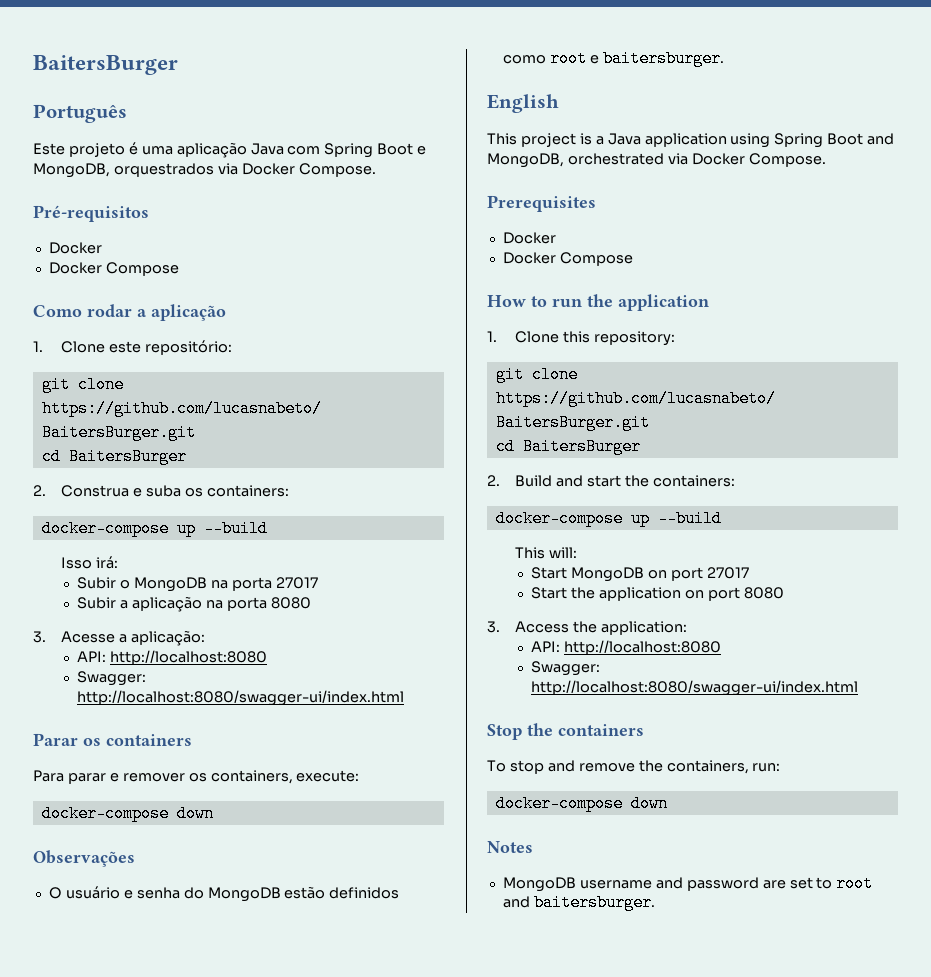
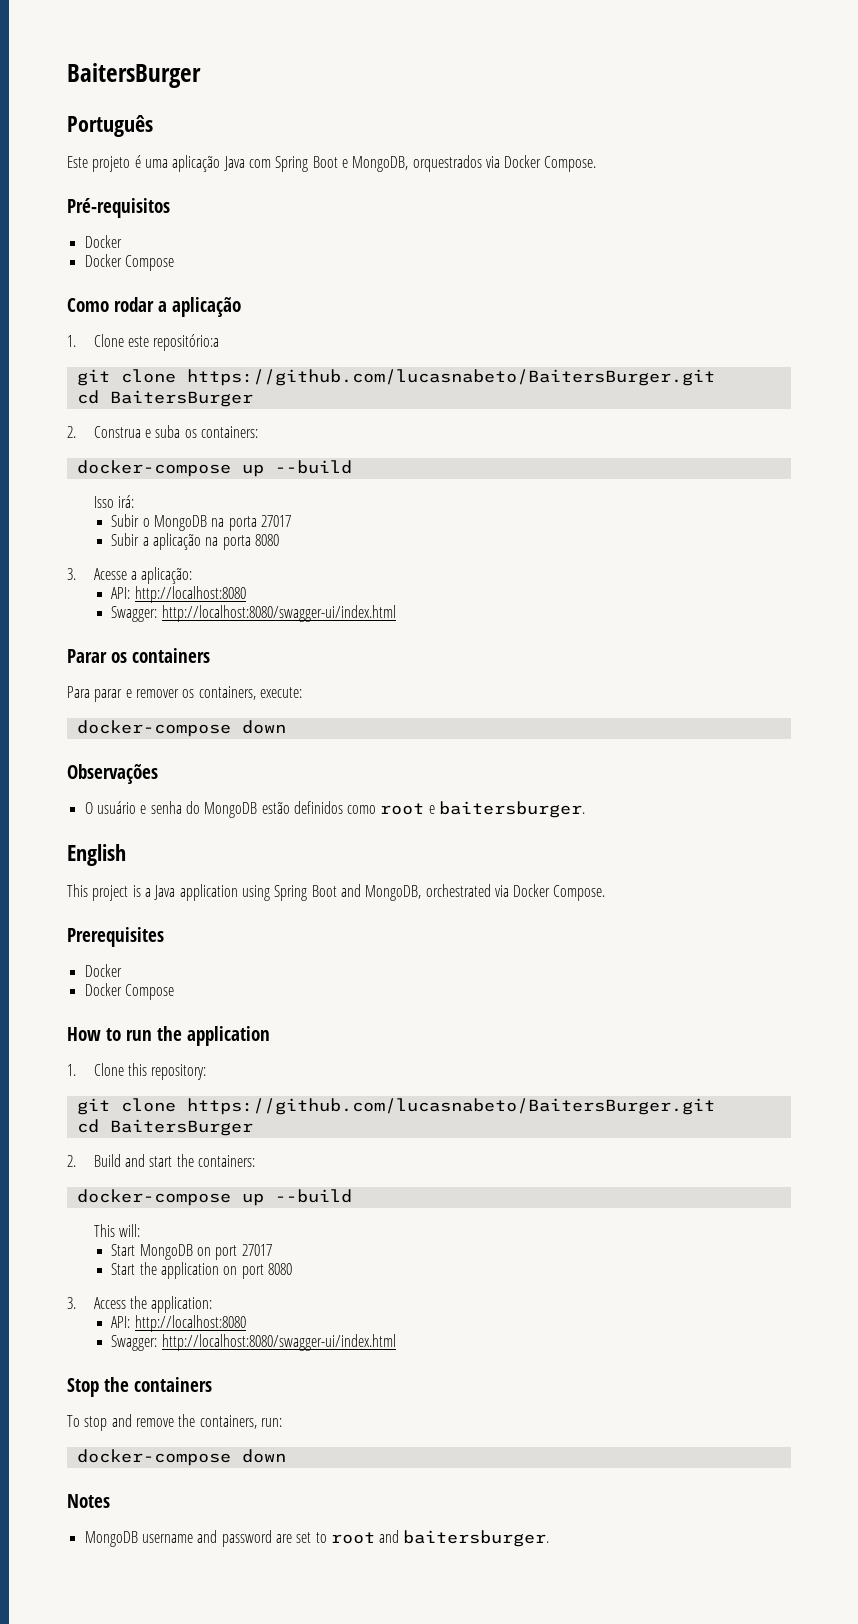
[144,340,232,355] repositório: -> [153,334,220,351] repositório:a

